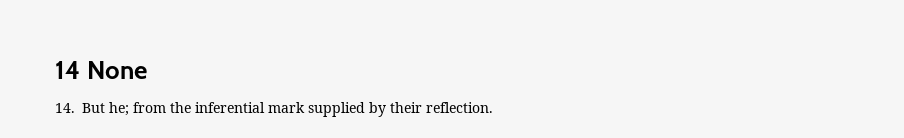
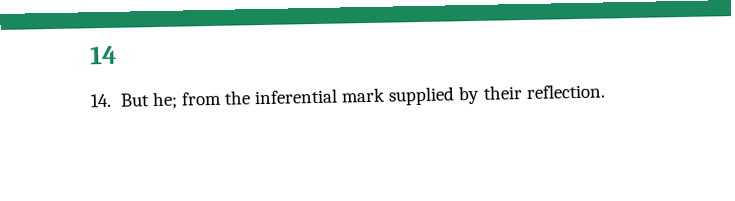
[55,61,148,79] 14 None -> [89,45,117,65] 14

